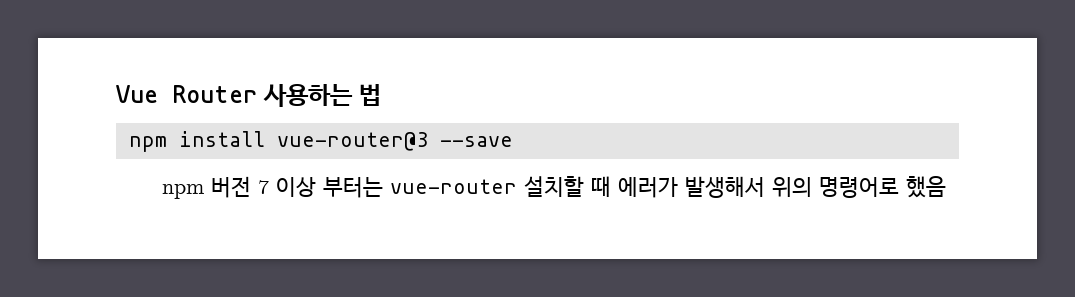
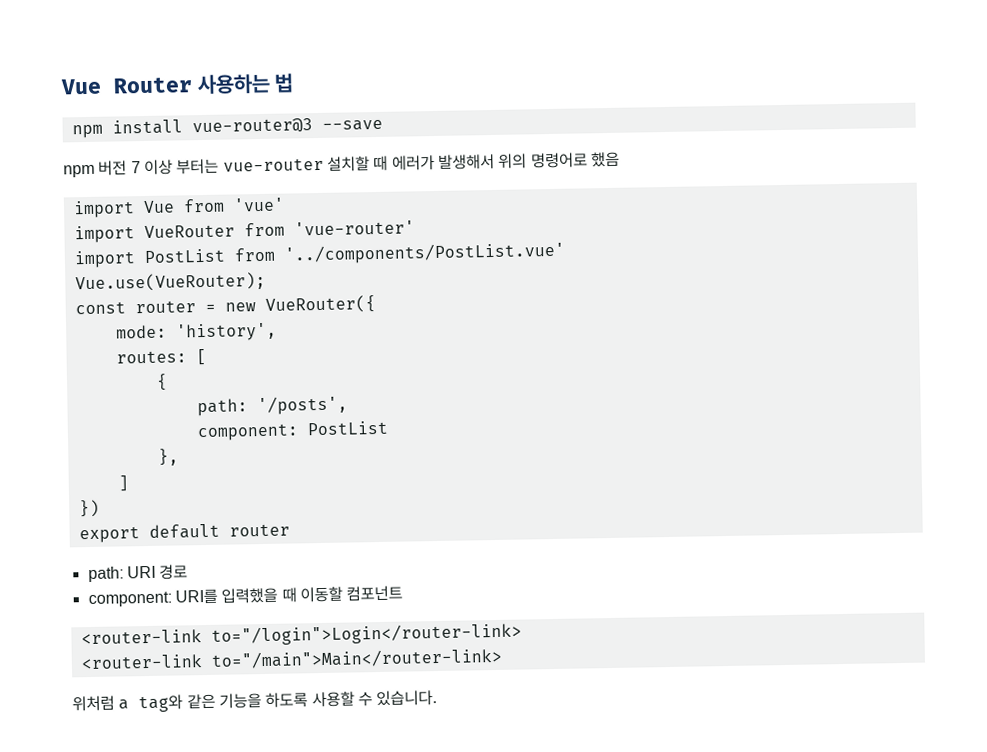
(946, 187) none -> [72,197,285,219] [73,220,415,244] [73,241,566,269] [74,271,266,293] [74,295,376,315] [115,322,277,342] [115,348,207,366] [155,373,168,391] [196,395,348,417] [196,420,388,442] [157,448,179,466] [117,475,129,492] [78,499,100,518] [78,523,290,544] [87,564,189,583] [87,585,404,608] [80,622,522,646] [80,647,502,670] [72,690,438,713] // import Vue from 'vue' // import VueRouter from 'vue-router' // import PostList from '../components/PostList.vue' // Vue.use(VueRouter); // const router = new VueRouter({ // mode: 'history', // routes: [ // { // path: '/posts', // component: PostList // }, // ] // }) // export default router // path: URI 경로 // component: URI를 입력했을 때 이동할 컴포넌트 // <router-link to="/login">Login</router-link> // <router-link to="/main">Main</router-link> // 위처럼 a tag와 같은 기능을 하도록 사용할 수 있습니다.

